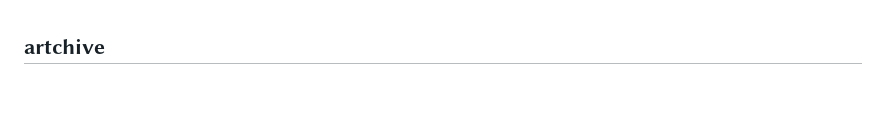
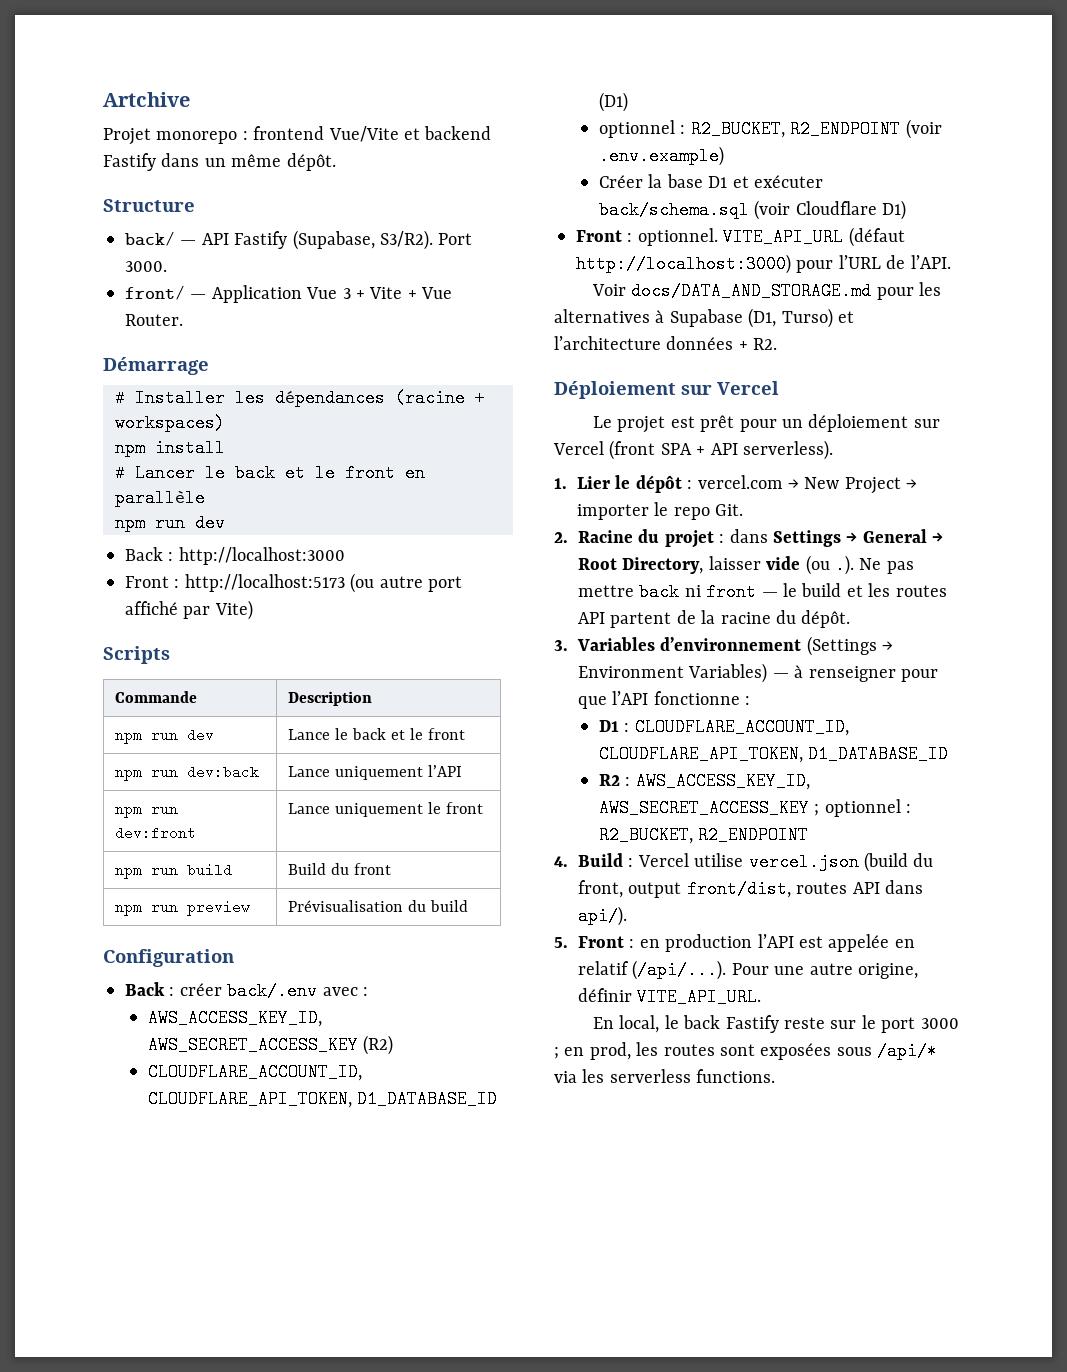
[24,38,105,54] artchive -> [103,92,190,107] [103,126,492,145] [103,153,336,171] [103,199,195,212] [125,230,473,250] [125,261,167,272] [125,285,453,303] [125,314,183,326] [103,357,209,375] [115,389,485,407] [115,414,225,432] [115,439,225,457] [115,464,425,482] [115,489,205,507] [115,514,225,532] [125,547,345,565] [125,573,462,593] [125,600,253,620] [103,646,170,664] [115,691,198,703] [288,691,373,706] [115,728,215,744] [288,728,465,740] [115,765,260,781] [288,765,463,780] [115,807,179,818] [115,826,197,840] [288,802,483,817] [115,863,233,879] [288,863,392,875] [115,900,251,916] [288,900,469,912] [103,949,234,967] [125,982,368,1000] [148,1009,323,1027] [148,1035,394,1055] [148,1063,363,1081] [148,1090,498,1108] [599,92,629,112] [599,119,942,139] [599,146,725,166] [599,174,824,188] [599,200,907,220] [576,227,905,247] [576,254,951,274] [591,282,942,300] [554,308,854,328] [554,336,778,350] [554,381,779,399] [592,414,940,433] [553,440,833,460] [554,475,918,494] [577,502,744,520] [554,529,944,548] [578,555,914,575] [578,583,947,601] [578,610,851,628] [554,636,894,656] [578,663,938,683] [578,691,751,709] [599,718,849,736] [599,745,949,763] [599,772,810,790] [599,799,912,817] [599,826,809,844] [554,852,934,872] [578,880,923,898] [578,906,627,926] [554,934,915,952] [578,960,918,980] [578,988,762,1006] [592,1015,959,1033] [554,1042,938,1060] [554,1069,776,1083] Artchive // Projet monorepo : frontend Vue/Vite et backend Fastify dans un même dépôt. // Structure // back/ — API Fastify (Supabase, S3/R2). Port 3000. // front/ — Application Vue 3 + Vite + Vue Router. // Démarrage // # Installer les dépendances (racine + workspaces) // npm install // # Lancer le back et le front en parallèle // npm run dev // Back : http://localhost:3000 // Front : http://localhost:5173 (ou autre port affiché par Vite) // Scripts // Commande | Description // npm run dev | Lance le back et le front // npm run dev:back | Lance uniquement l’API // npm run dev:front | Lance uniquement le front // npm run build | Build du front // npm run preview | Prévisualisation du build // Configuration // Back : créer back/.env avec : // AWS_ACCESS_KEY_ID, AWS_SECRET_ACCESS_KEY (R2) // CLOUDFLARE_ACCOUNT_ID, CLOUDFLARE_API_TOKEN, D1_DATABASE_ID (D1) // optionnel : R2_BUCKET, R2_ENDPOINT (voir .env.example) // Créer la base D1 et exécuter back/schema.sql (voir Cloudflare D1) // Front : optionnel. VITE_API_URL (défaut http://localhost:3000) pour l’URL de l’API. // Voir docs/DATA_AND_STORAGE.md pour les alternatives à Supabase (D1, Turso) et l’architecture données + R2. // Déploiement sur Vercel // Le projet est prêt pour un déploiement sur Vercel (front SPA + API serverless). // 1. Lier le dépôt : vercel.com → New Project → importer le repo Git. // 2. Racine du projet : dans Settings → General → Root Directory, laisser vide (ou .). Ne pas mettre back ni front — le build et les routes API partent de la racine du dépôt. // 3. Variables d’environnement (Settings → Environment Variables) — à renseigner pour que l’API fonctionne : // D1 : CLOUDFLARE_ACCOUNT_ID, CLOUDFLARE_API_TOKEN, D1_DATABASE_ID // R2 : AWS_ACCESS_KEY_ID, AWS_SECRET_ACCESS_KEY ; optionnel : R2_BUCKET, R2_ENDPOINT // 4. Build : Vercel utilise vercel.json (build du front, output front/dist, routes API dans api/). // 5. Front : en production l’API est appelée en relatif (/api/...). Pour une autre origine, définir VITE_API_URL. // En local, le back Fastify reste sur le port 3000 ; en prod, les routes sont exposées sous /api/* via les serverless functions.

